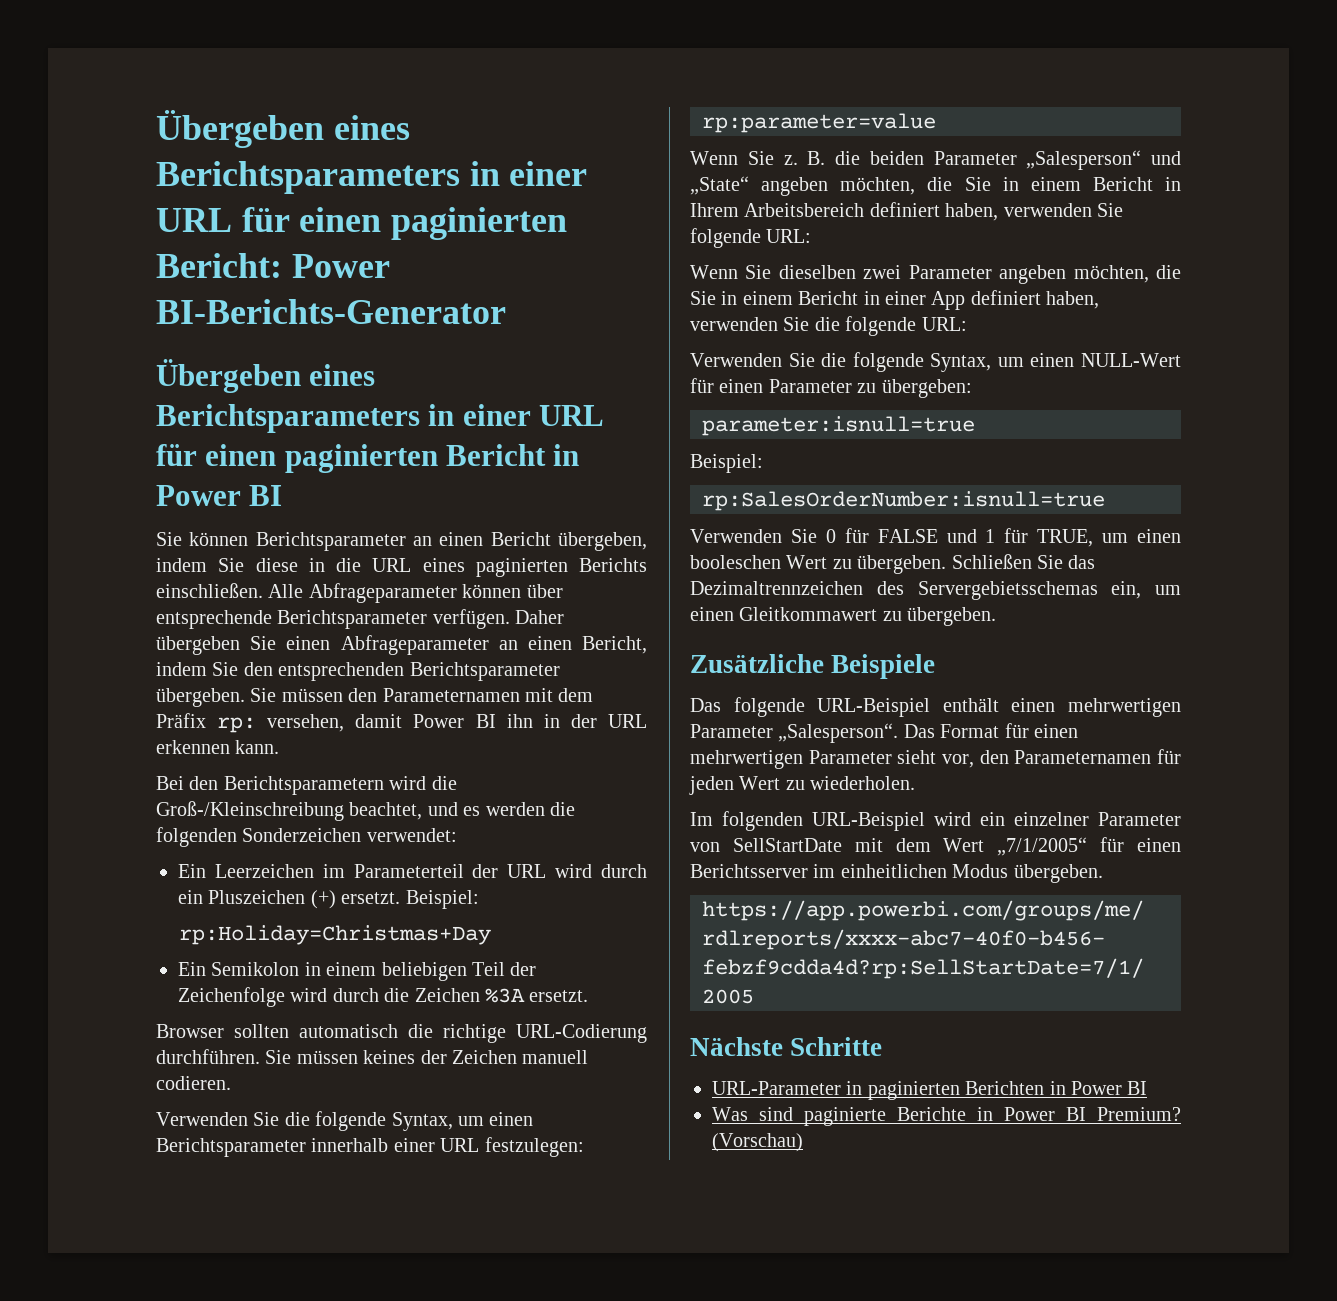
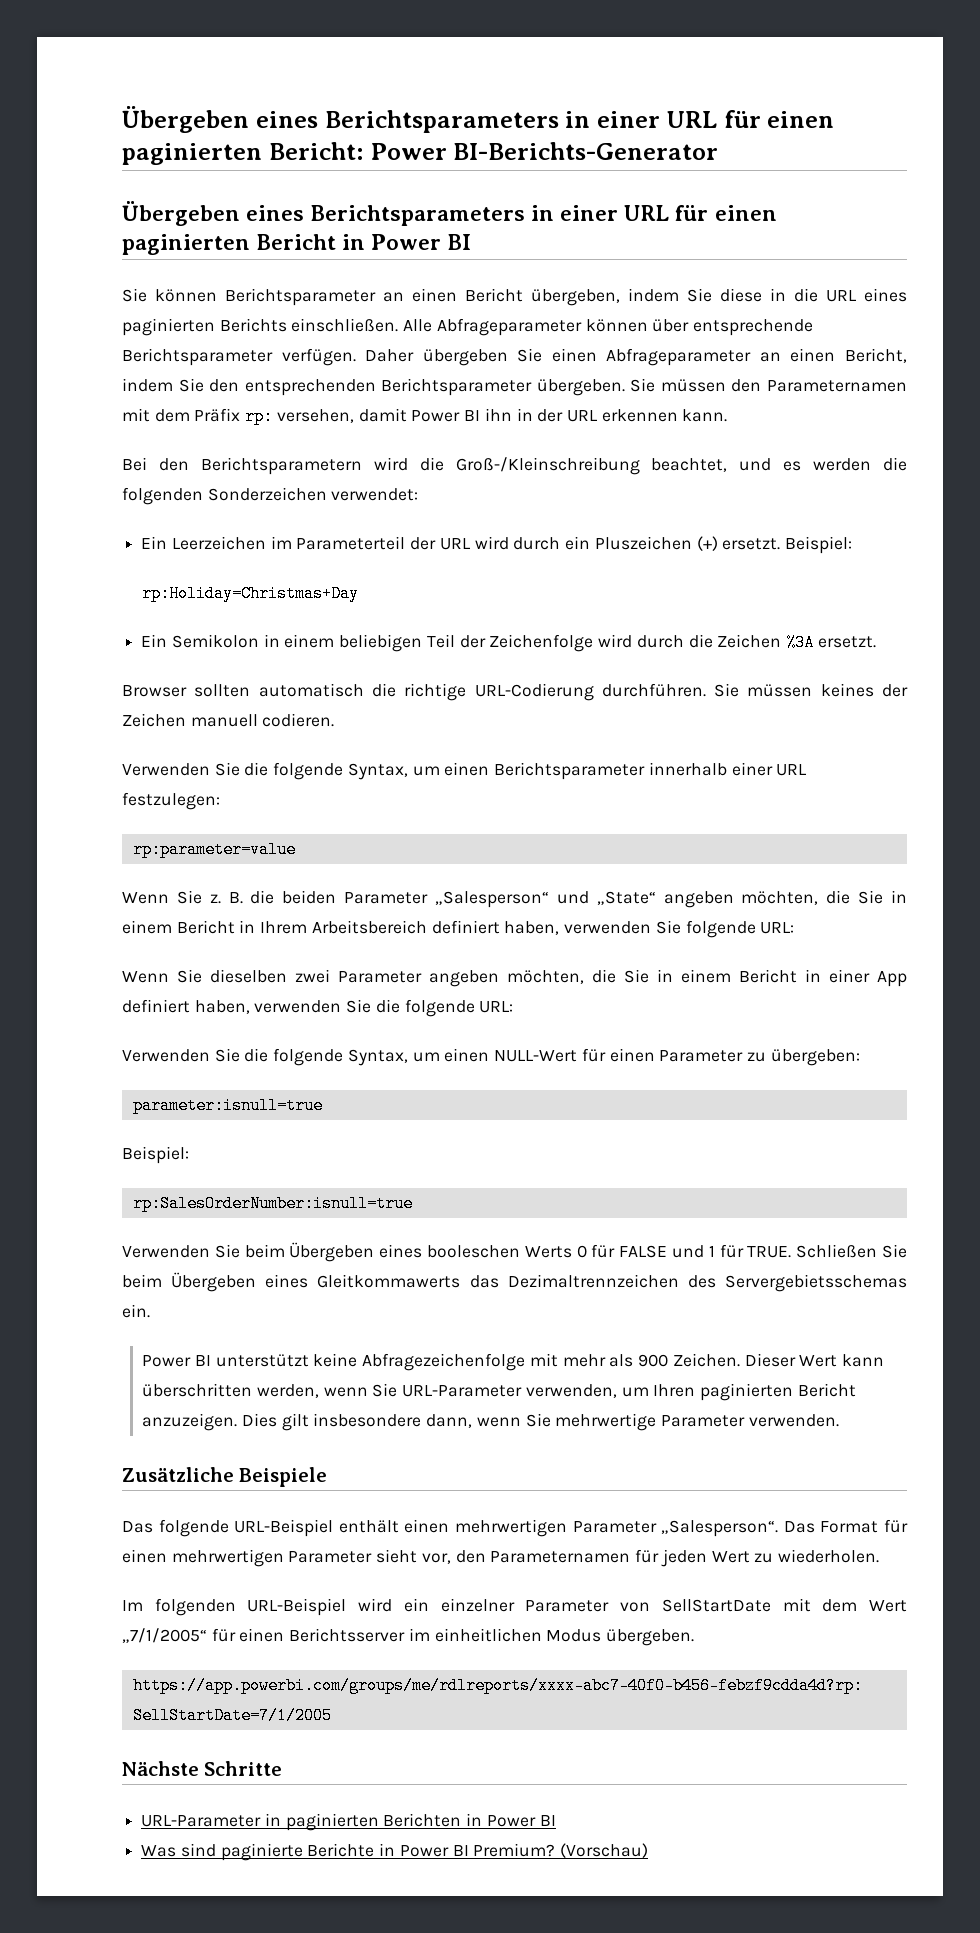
(817, 536) none -> [244,1242,572,1262] beim Übergeben eines booleschen Werts
[1037,529,1181,547] [690,554,1096,574] [690,581,1181,600] [690,607,997,626] TRUE, um einen booleschen Wert zu übergeben. Schließen Sie das Dezimaltrennzeichen des Servergebietsschemas ein, um einen Gleitkommawert zu übergeben. -> [747,1244,907,1258] [122,1272,907,1292] [122,1304,150,1318] [142,1353,884,1371] [142,1383,856,1401] [142,1413,839,1431] TRUE. Schließen Sie beim Übergeben eines Gleitkommawerts das Dezimaltrennzeichen des Servergebietsschemas ein. // Power BI unterstützt keine Abfragezeichenfolge mit mehr als 900 Zeichen. Dieser Wert kann überschritten werden, wenn Sie URL-Parameter verwenden, um Ihren paginierten Bericht anzuzeigen. Dies gilt insbesondere dann, wenn Sie mehrwertige Parameter verwenden.

